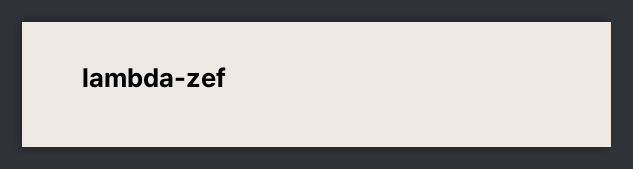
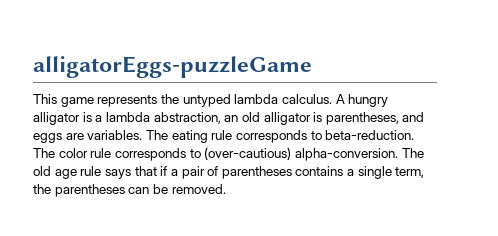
[82,67,226,88] lambda-zef -> [33,56,312,78] [33,94,389,107] [33,112,425,125] [33,130,415,143] [33,147,424,161] [33,166,425,179] [33,184,226,197] alligatorEggs-puzzleGame // This game represents the untyped lambda calculus. A hungry alligator is a lambda abstraction, an old alligator is parentheses, and eggs are variables. The eating rule corresponds to beta-reduction. The color rule corresponds to (over-cautious) alpha-conversion. The old age rule says that if a pair of parentheses contains a single term, the parentheses can be removed.

